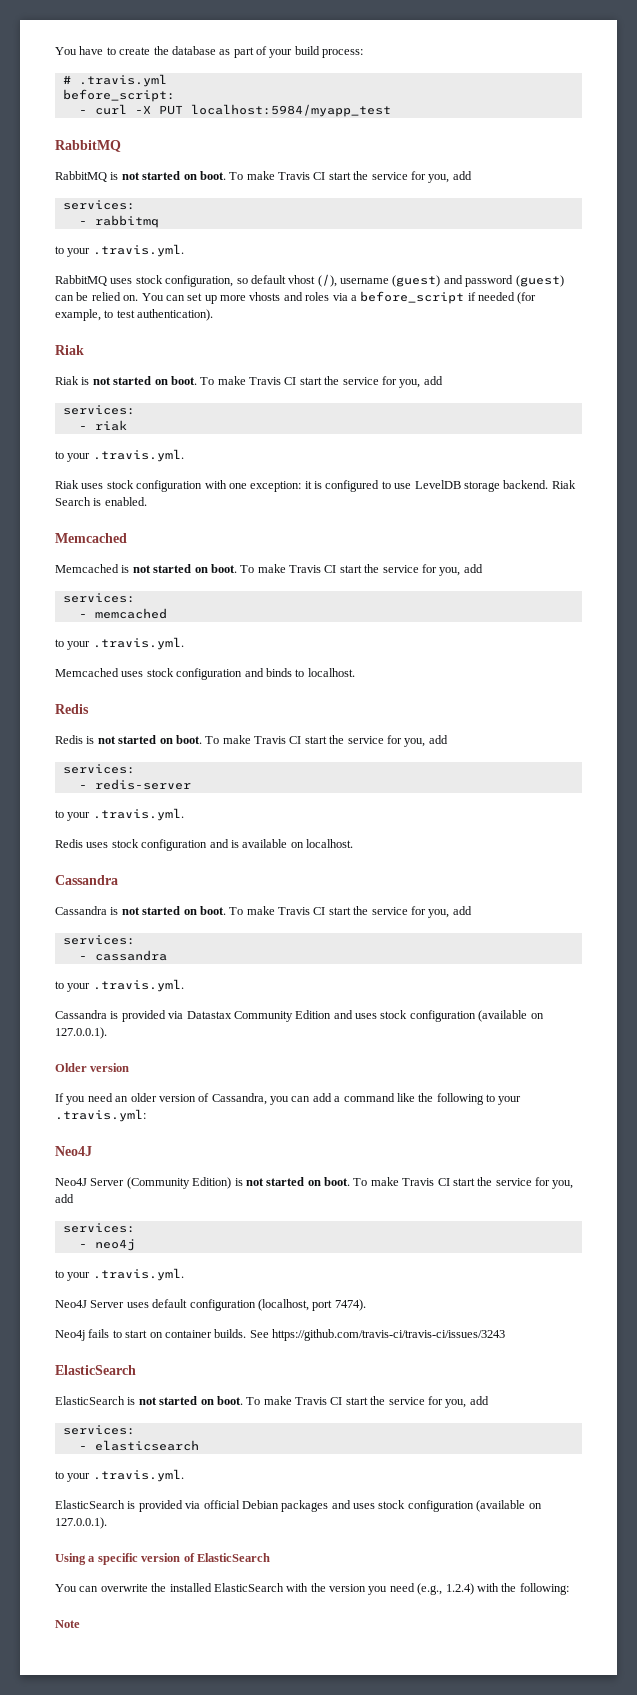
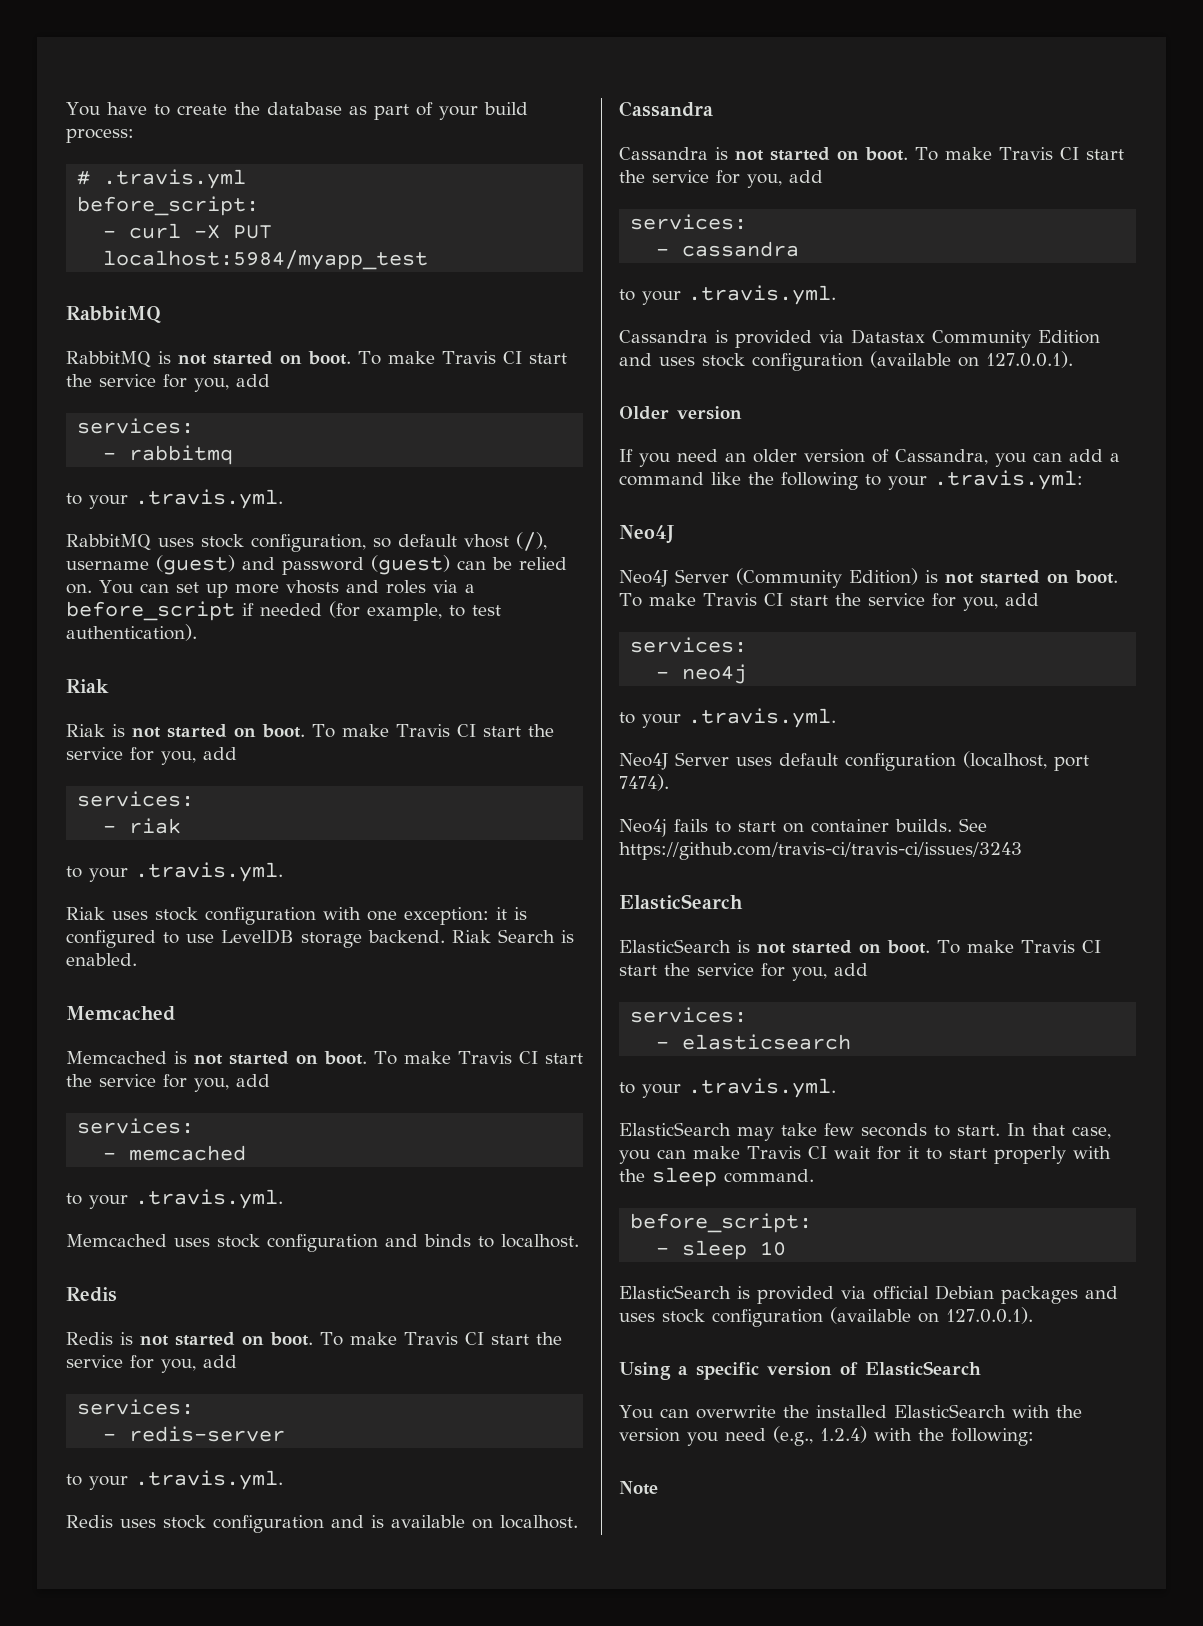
(184, 1475) none -> [619,1122,1111,1141] [619,1146,1111,1164] [619,1167,814,1187] [630,1213,813,1233] [656,1240,787,1260] // ElasticSearch may take few seconds to start. In that case, you can make Travis CI wait for it to start properly with the sleep command. // before_script: // - sleep 10

